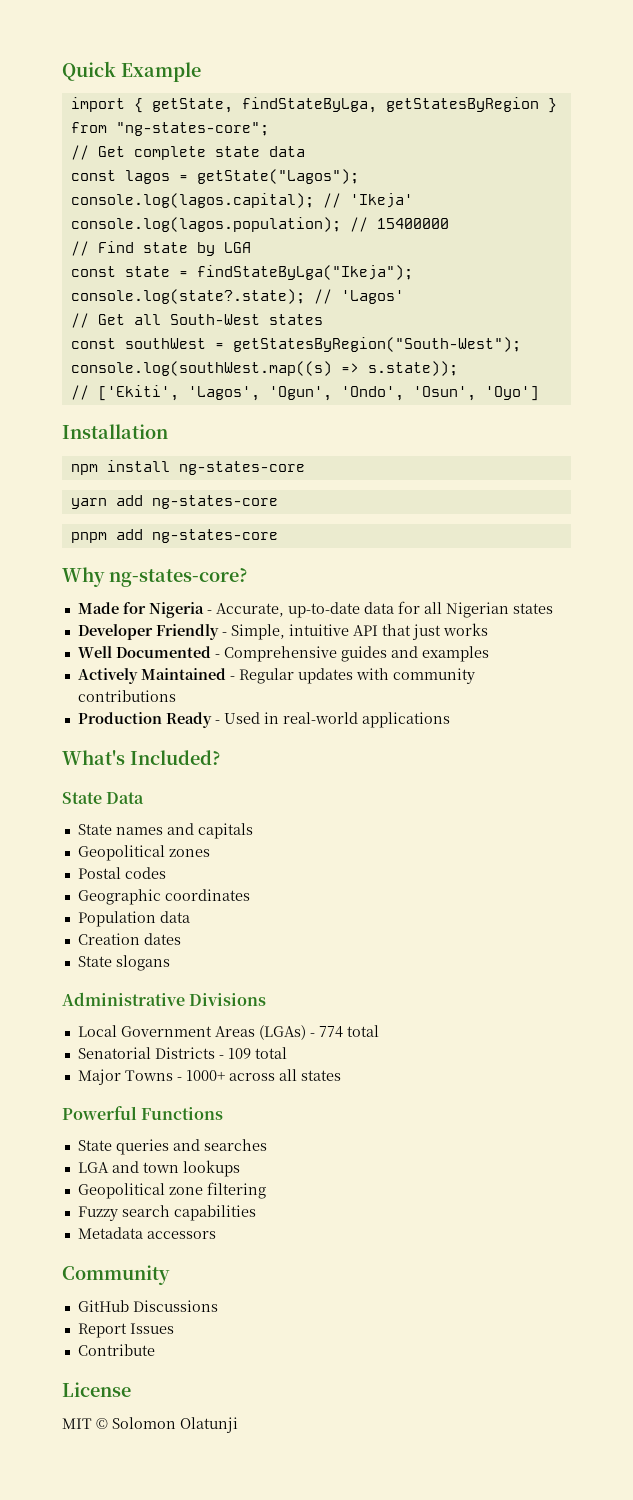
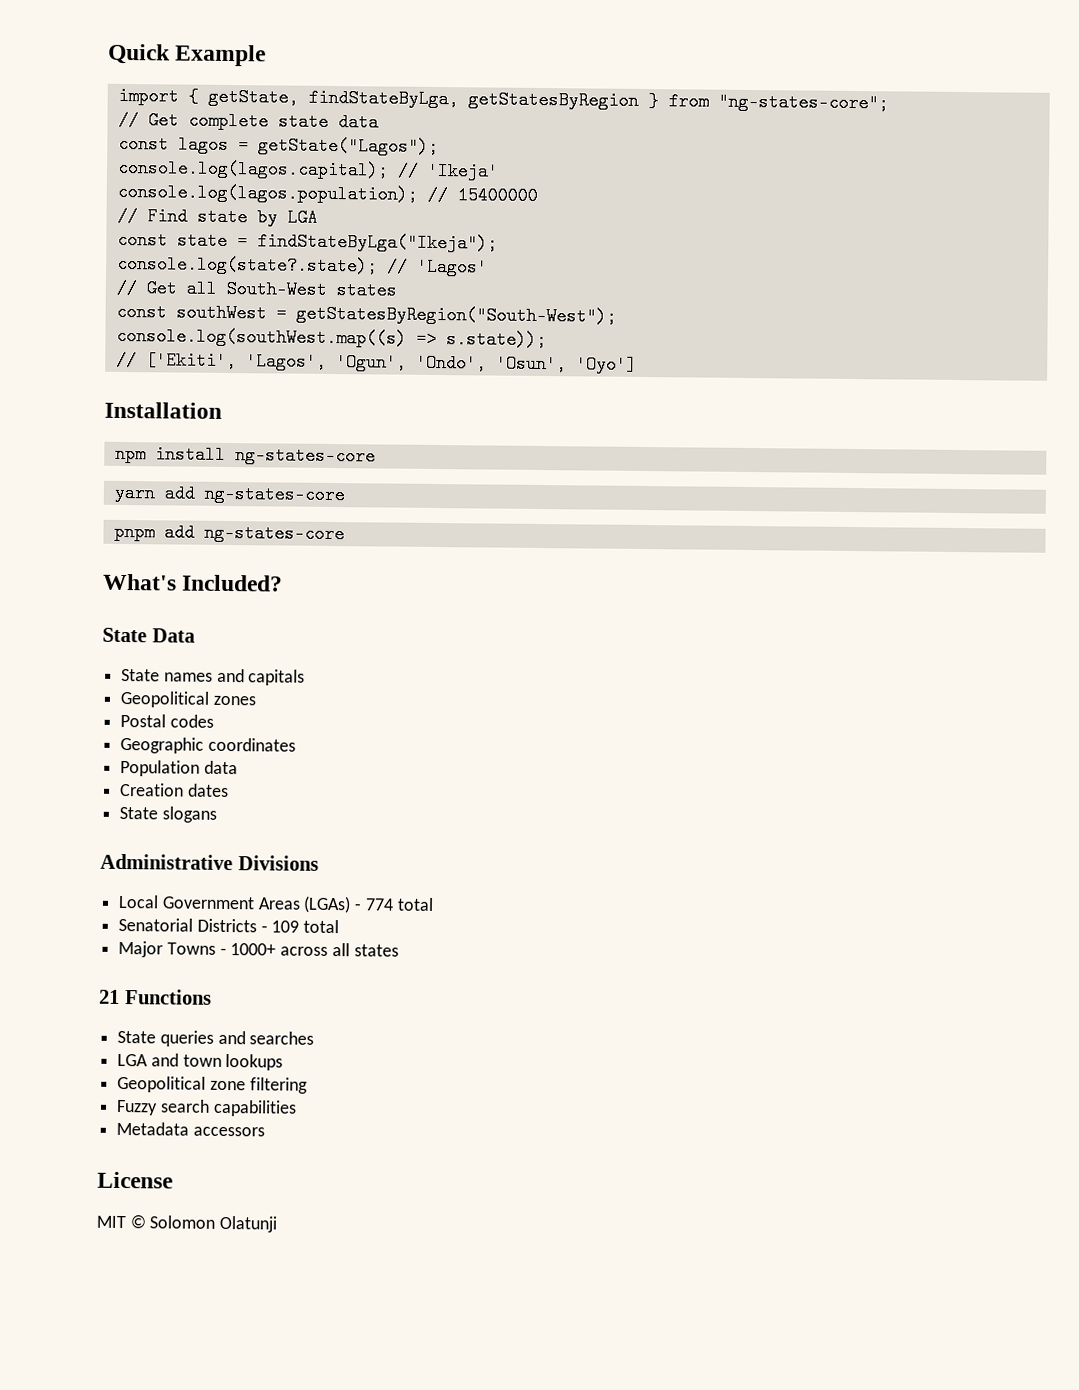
[62,567,248,587] [77,601,553,618] [77,623,488,640] [77,646,489,662] [77,668,475,684] [77,690,176,702] [77,712,450,728] // Why ng-states-core? // Made for Nigeria - Accurate, up-to-date data for all Nigerian states // Developer Friendly - Simple, intuitive API that just works // Well Documented - Comprehensive guides and examples // Actively Maintained - Regular updates with community contributions // Production Ready - Used in real-world applications -> (345, 533) none
[62,1106,137,1120] Powerful -> [99,989,120,1004] 21
[62,1265,170,1285] [77,1300,218,1312] [77,1323,174,1338] [77,1344,155,1356] // Community // GitHub Discussions // Report Issues // Contribute -> (265, 1131) none

